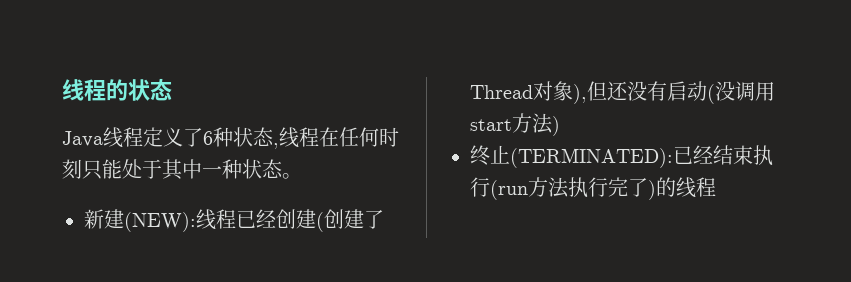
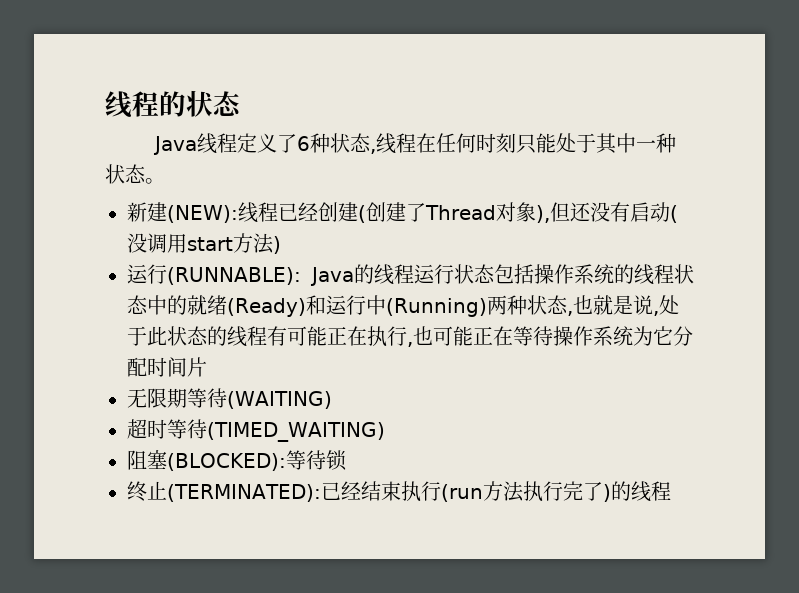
(560, 126) none -> [127,264,694,286] [127,295,679,317] [127,326,693,347] [127,357,207,377] [127,388,332,409] [127,419,385,442] [127,450,347,471] // 运行(RUNNABLE): Java的线程运行状态包括操作系统的线程状态中的就绪(Ready)和运行中(Running)两种状态,也就是说,处于此状态的线程有可能正在执行,也可能正在等待操作系统为它分配时间片 // 无限期等待(WAITING) // 超时等待(TIMED_WAITING) // 阻塞(BLOCKED):等待锁

